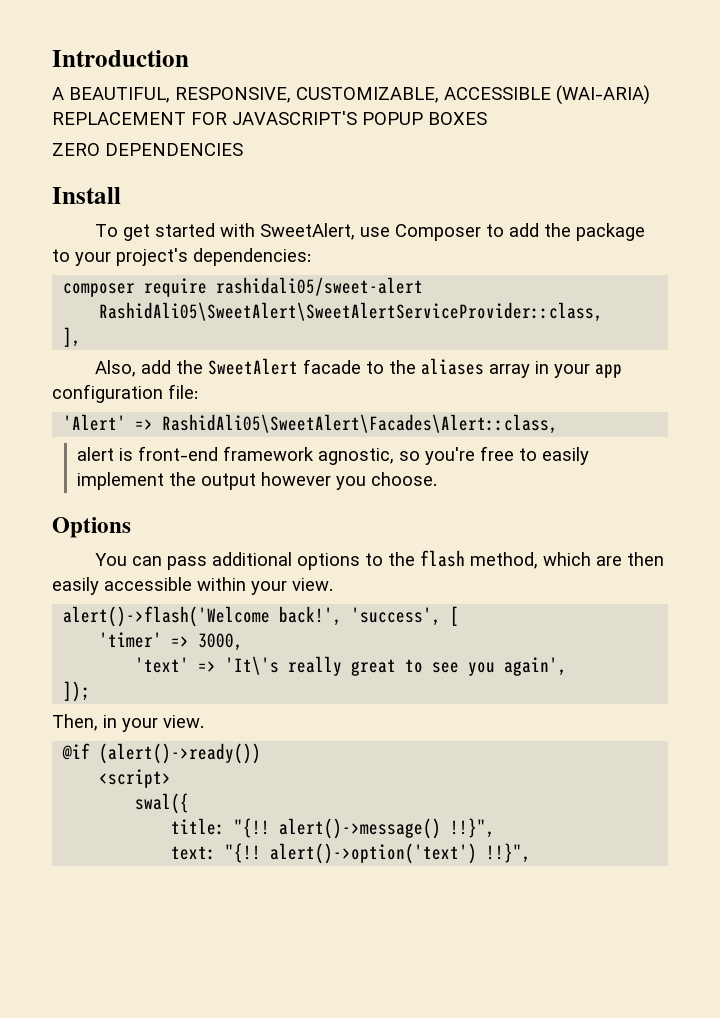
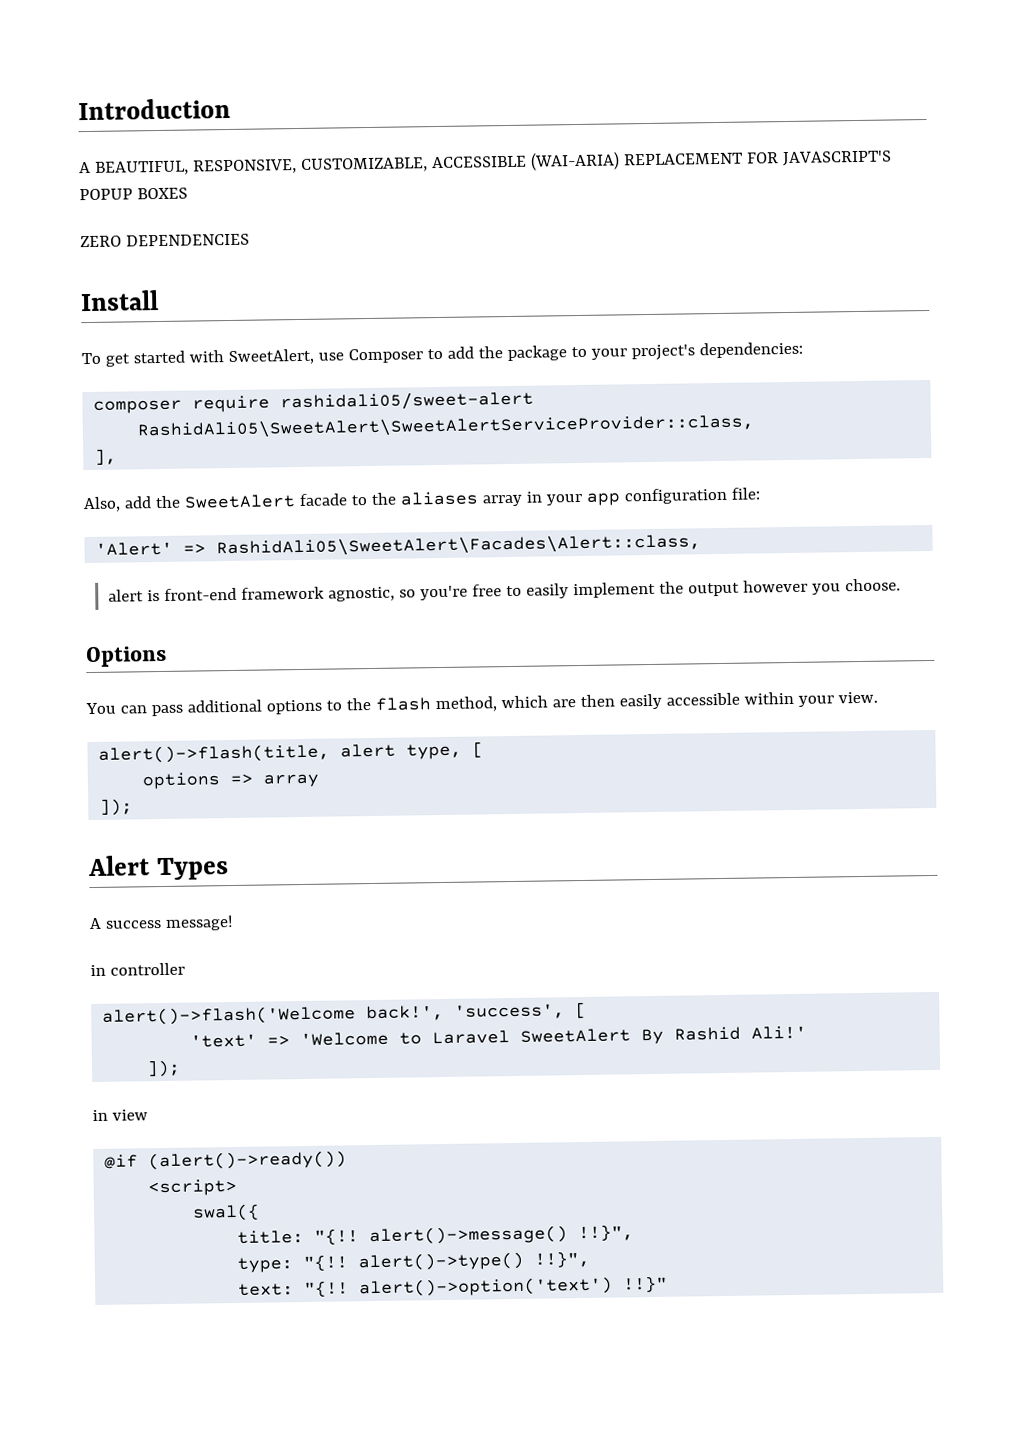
(333, 584) none -> [98,741,485,764] [142,772,321,790] [99,798,134,816] [87,855,229,881] [89,915,234,931] [90,962,185,977] // alert()->flash(title, alert type, [ // options => array // ]); // Alert Types // A success message! // in controller
[99,632,244,651] // 'timer' => 3000, -> (588, 1010) none
[225,656,568,676] [63,681,91,702] [52,714,204,732] 'It\'s really great to see you again', // ]); // Then, in your view. -> [300,1025,808,1047] [146,1059,182,1078] [92,1109,148,1122] 'Welcome to Laravel SweetAlert By Rashid Ali!' // ]); // in view
(496, 828) none -> [237,1250,591,1273] // type: "{!! alert()->type() !!}",
[486,843,532,863] !!}", -> [623,1275,669,1293] !!}"

